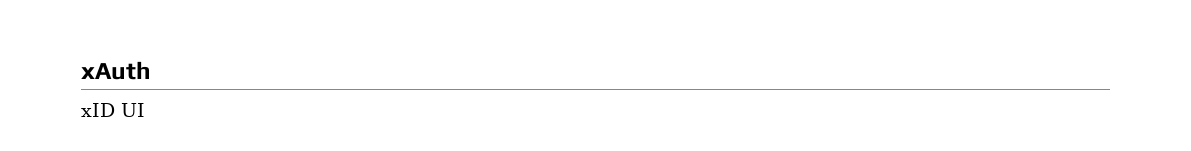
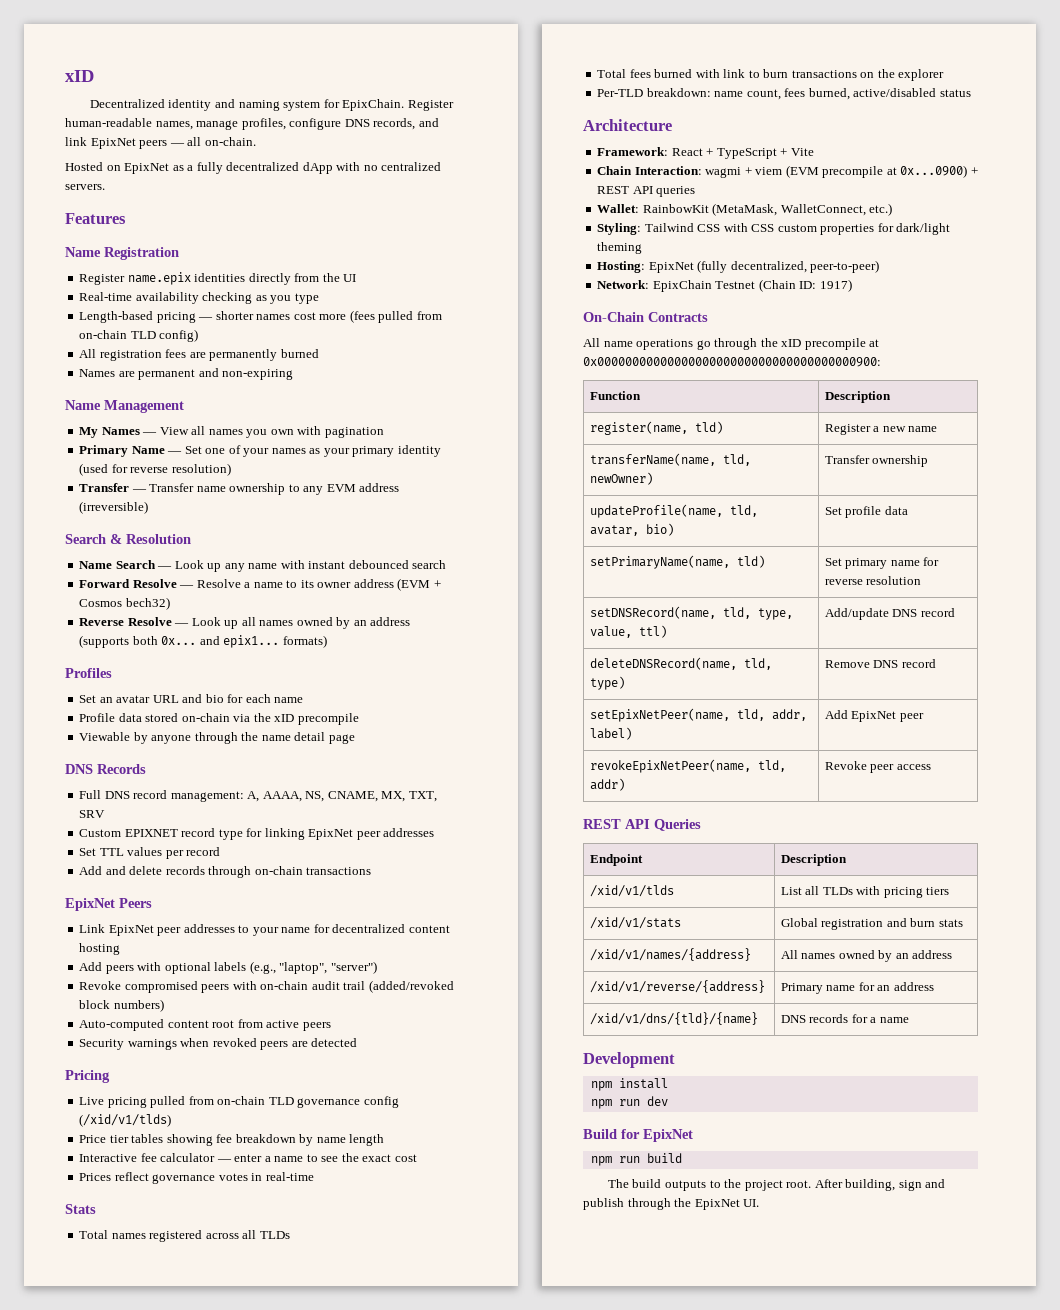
[81,61,151,80] [81,103,145,117] xAuth // xID UI -> [65,70,94,82] [89,99,454,111] [65,118,439,130] [65,137,256,149] [65,162,442,174] [65,184,105,190] [65,213,126,224] [65,247,179,260] [79,272,357,285] [79,292,319,304] [79,310,442,323] [79,329,199,342] [79,349,319,361] [79,368,294,380] [65,400,184,413] [79,426,384,438] [79,445,441,457] [79,463,231,476] [79,483,400,495] [79,501,149,514] [65,534,191,544] [79,560,447,572] [79,578,441,591] [79,597,170,610] [79,617,411,629] [79,635,327,648] [65,668,112,678] [79,694,304,703] [79,713,359,725] [79,732,355,744] [65,764,146,774] [79,790,437,802] [79,810,106,818] [79,828,435,840] [79,847,221,859] [79,866,372,878] [65,898,152,911] [79,924,450,936] [79,943,121,955] [79,961,377,974] [79,980,454,993] [79,999,164,1012] [79,1019,331,1031] [79,1038,358,1050] [65,1070,110,1083] [79,1096,399,1108] [79,1114,172,1127] [79,1134,385,1146] [79,1153,417,1162] [79,1172,314,1184] [65,1204,96,1214] [79,1230,290,1242] [597,69,945,81] [597,88,971,100] [583,119,672,131] [597,147,814,159] [597,165,978,178] [597,186,696,197] [597,203,893,216] [597,223,951,235] [597,242,643,254] [597,260,880,273] [597,279,852,292] [583,312,708,322] [583,338,880,350] [583,357,881,367] [589,391,641,400] [824,391,891,403] [589,421,723,435] [824,424,938,435] [589,453,751,466] [589,472,653,485] [824,455,929,467] [589,504,758,518] [589,523,674,536] [824,506,908,518] [589,555,765,569] [824,557,940,569] [824,576,922,585] [589,606,793,620] [589,625,667,638] [824,608,955,620] [589,657,772,670] [589,676,625,690] [824,659,936,668] [589,708,807,722] [589,727,632,740] [824,710,924,722] [589,759,786,773] [589,778,625,791] [824,761,931,773] [583,819,701,831] [589,854,643,866] [780,854,847,866] [589,885,674,897] [780,886,950,898] [589,917,681,929] [780,918,963,930] [589,948,751,961] [780,950,953,962] [589,980,765,993] [780,982,934,994] [589,1012,758,1025] [780,1014,909,1023] [583,1052,675,1068] [590,1078,668,1091] [590,1096,668,1109] [583,1129,693,1142] [590,1153,682,1166] [607,1179,946,1191] [583,1198,760,1210] xID // Decentralized identity and naming system for EpixChain. Register human-readable names, manage profiles, configure DNS records, and link EpixNet peers — all on-chain. // Hosted on EpixNet as a fully decentralized dApp with no centralized servers. // Features // Name Registration // Register name.epix identities directly from the UI // Real-time availability checking as you type // Length-based pricing — shorter names cost more (fees pulled from on-chain TLD config) // All registration fees are permanently burned // Names are permanent and non-expiring // Name Management // My Names — View all names you own with pagination // Primary Name — Set one of your names as your primary identity (used for reverse resolution) // Transfer — Transfer name ownership to any EVM address (irreversible) // Search & Resolution // Name Search — Look up any name with instant debounced search // Forward Resolve — Resolve a name to its owner address (EVM + Cosmos bech32) // Reverse Resolve — Look up all names owned by an address (supports both 0x... and epix1... formats) // Profiles // Set an avatar URL and bio for each name // Profile data stored on-chain via the xID precompile // Viewable by anyone through the name detail page // DNS Records // Full DNS record management: A, AAAA, NS, CNAME, MX, TXT, SRV // Custom EPIXNET record type for linking EpixNet peer addresses // Set TTL values per record // Add and delete records through on-chain transactions // EpixNet Peers // Link EpixNet peer addresses to your name for decentralized content hosting // Add peers with optional labels (e.g., "laptop", "server") // Revoke compromised peers with on-chain audit trail (added/revoked block numbers) // Auto-computed content root from active peers // Security warnings when revoked peers are detected // Pricing // Live pricing pulled from on-chain TLD governance config (/xid/v1/tlds) // Price tier tables showing fee breakdown by name length // Interactive fee calculator — enter a name to see the exact cost // Prices reflect governance votes in real-time // Stats // Total names registered across all TLDs // Total fees burned with link to burn transactions on the explorer // Per-TLD breakdown: name count, fees burned, active/disabled status // Architecture // Framework: React + TypeScript + Vite // Chain Interaction: wagmi + viem (EVM precompile at 0x...0900) + REST API queries // Wallet: RainbowKit (MetaMask, WalletConnect, etc.) // Styling: Tailwind CSS with CSS custom properties for dark/light theming // Hosting: EpixNet (fully decentralized, peer-to-peer) // Network: EpixChain Testnet (Chain ID: 1917) // On-Chain Contracts // All name operations go through the xID precompile at 0x0000000000000000000000000000000000000900: // Function | Description // register(name, tld) | Register a new name // transferName(name, tld, newOwner) | Transfer ownership // updateProfile(name, tld, avatar, bio) | Set profile data // setPrimaryName(name, tld) | Set primary name for reverse resolution // setDNSRecord(name, tld, type, value, ttl) | Add/update DNS record // deleteDNSRecord(name, tld, type) | Remove DNS record // setEpixNetPeer(name, tld, addr, label) | Add EpixNet peer // revokeEpixNetPeer(name, tld, addr) | Revoke peer access // REST API Queries // Endpoint | Description // /xid/v1/tlds | List all TLDs with pricing tiers // /xid/v1/stats | Global registration and burn stats // /xid/v1/names/{address} | All names owned by an address // /xid/v1/reverse/{address} | Primary name for an address // /xid/v1/dns/{tld}/{name} | DNS records for a name // Development // npm install // npm run dev // Build for EpixNet // npm run build // The build outputs to the project root. After building, sign and publish through the EpixNet UI.

